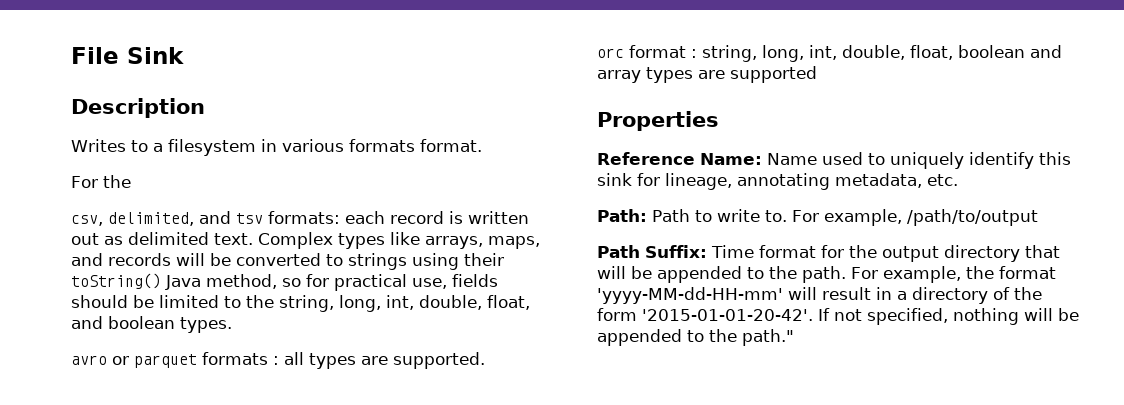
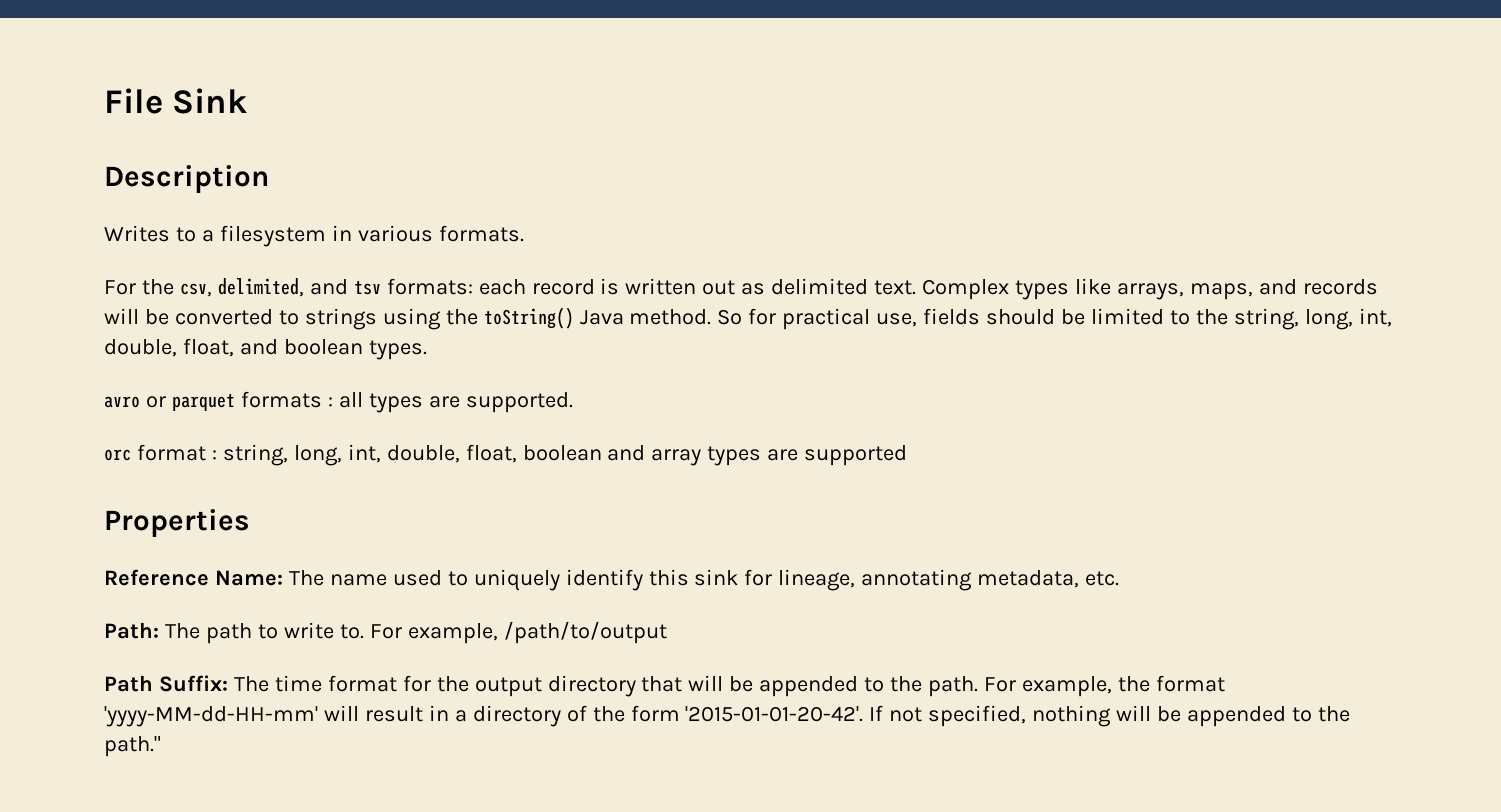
[349,139,482,152] formats format. -> [438,225,524,242] formats.
(131, 181) // -> (174, 287) none
[464,253,504,266] their -> [445,309,478,325] the
[206,274,301,289] method, so -> [629,309,743,325] method. So
[767,153,817,165] Name -> [288,570,387,586] The name
[652,209,690,222] Path -> [164,623,252,644] The path
[711,245,754,258] Time -> [233,675,322,692] The time

